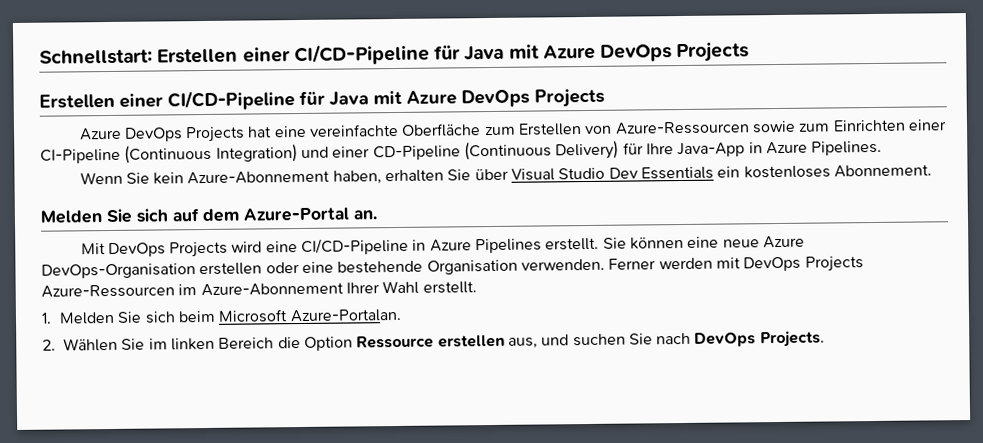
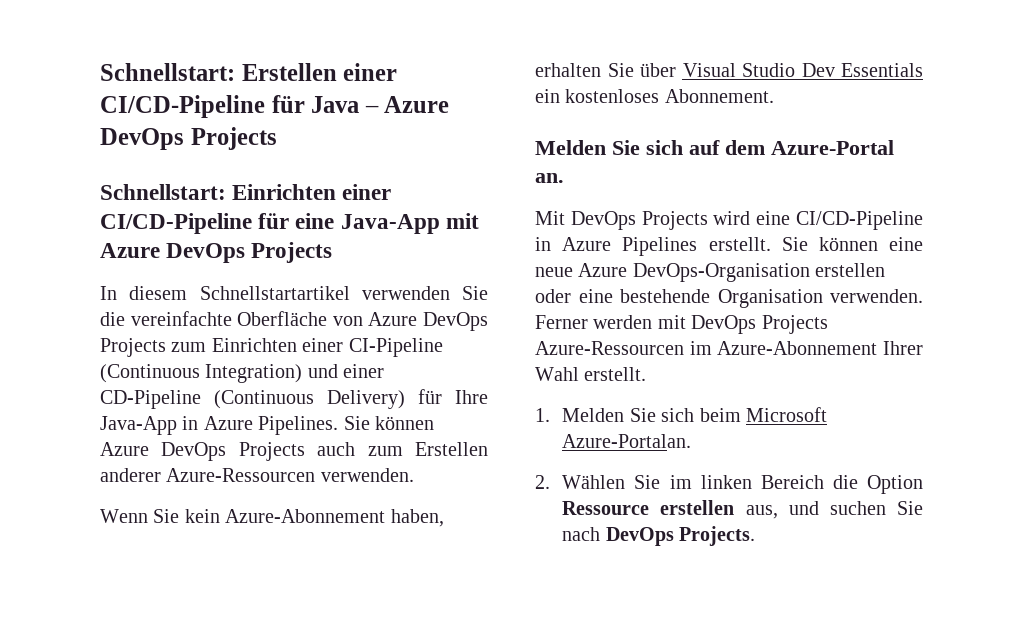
[508,42,750,63] [39,88,605,111] [79,120,797,143] mit Azure DevOps Projects // Erstellen einer CI/CD-Pipeline für Java mit Azure DevOps Projects // Azure DevOps Projects hat eine vereinfachte Oberfläche zum Erstellen von Azure-Ressourcen sowie -> [364,96,450,113] [100,127,277,150] [100,184,392,200] [100,213,479,234] [100,242,333,263] [100,286,488,300] [100,311,488,331] [100,338,166,357] – Azure DevOps Projects // Schnellstart: Einrichten einer CI/CD-Pipeline für eine Java-App mit Azure DevOps Projects // In diesem Schnellstartartikel verwenden Sie die vereinfachte Oberfläche von Azure DevOps Projects
(883, 148) none -> [343,416,434,430] [100,442,488,461] [100,468,414,482] Sie können Azure DevOps Projects auch zum Erstellen anderer Azure-Ressourcen verwenden.

